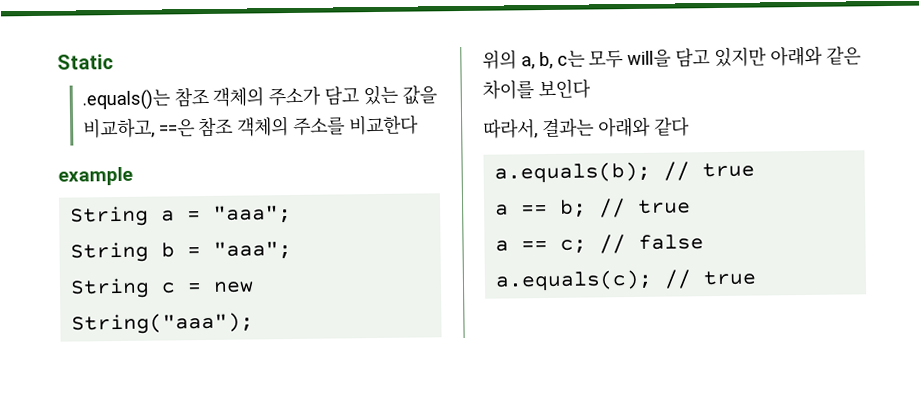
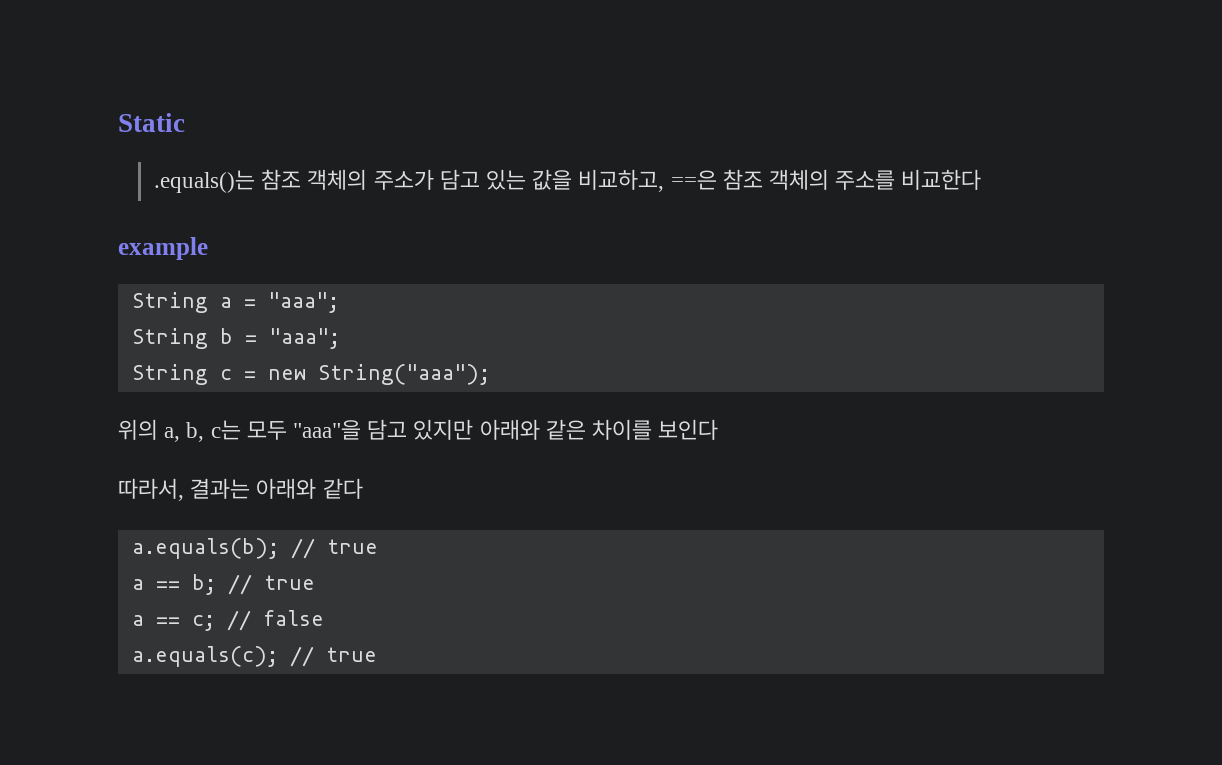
[627,49,672,68] will을 -> [293,420,362,440] "aaa"을

